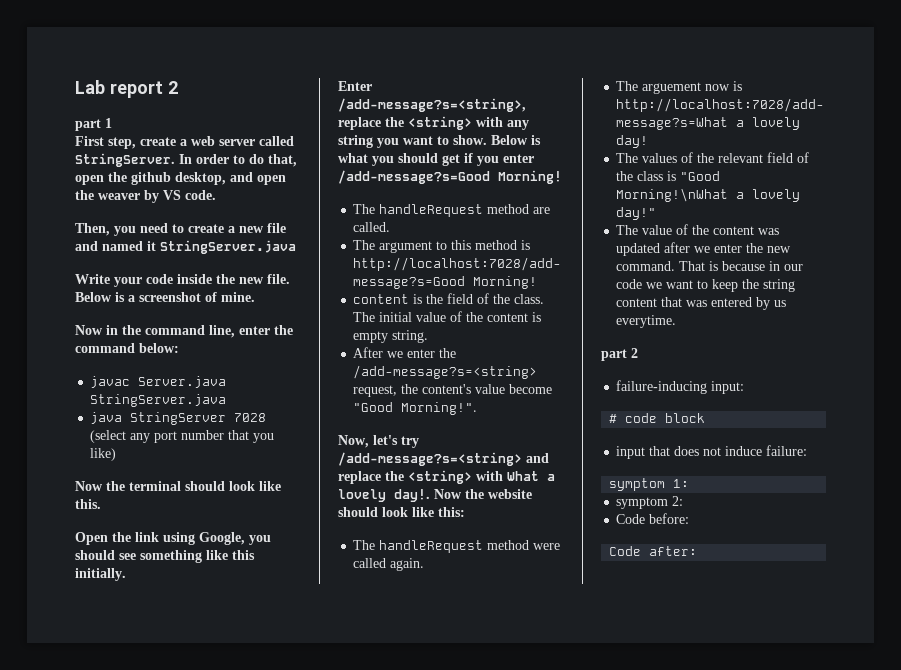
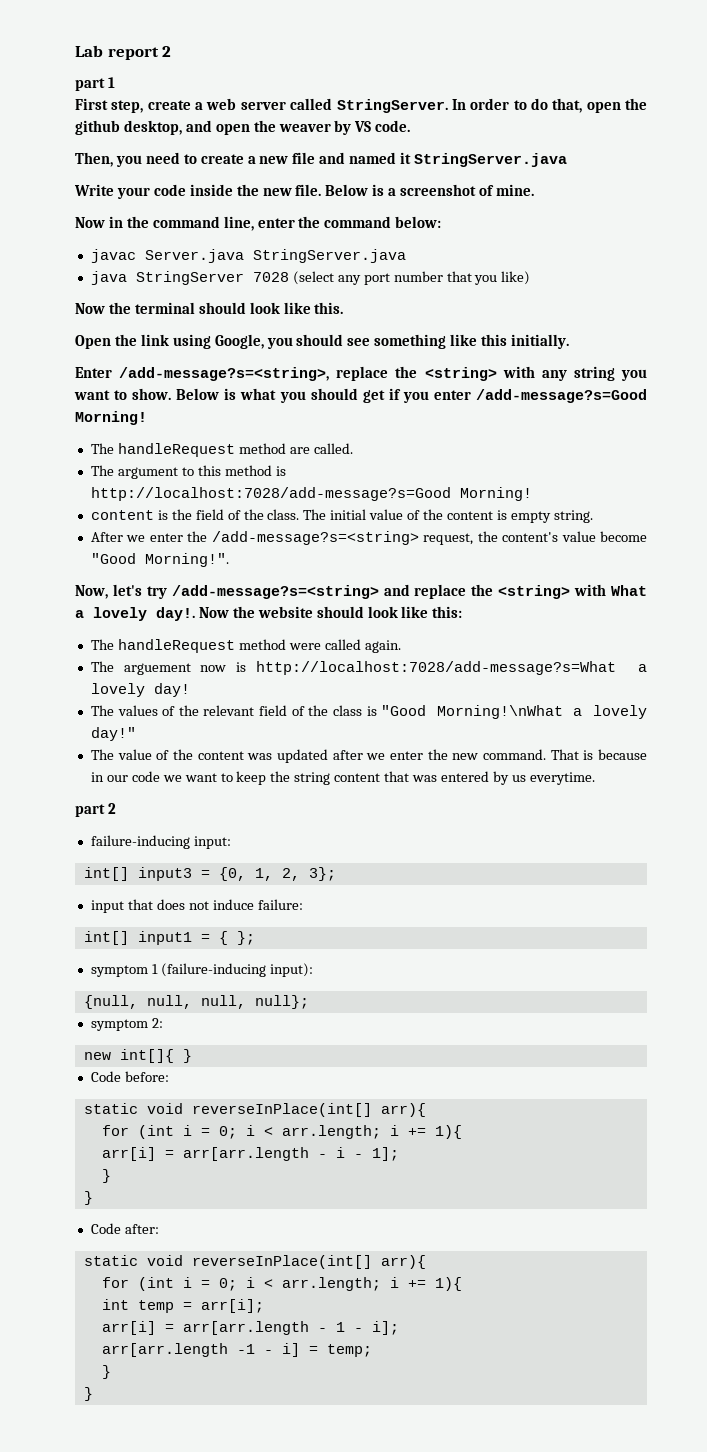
[609,413,706,423] # code block -> [83,867,336,881] int[] input3 = {0, 1, 2, 3};
[609,478,690,491] symptom 1: -> [83,931,255,945] [90,963,313,977] [83,995,309,1009] int[] input1 = { }; // symptom 1 (failure-inducing input): // {null, null, null, null};
(684, 501) none -> [83,1049,192,1063] // new int[]{ }
[609,546,698,556] Code after: -> [83,1103,426,1117] [101,1125,462,1139] [101,1147,399,1161] [101,1169,111,1183] [83,1191,93,1205] [90,1223,159,1234] [83,1255,426,1269] [101,1277,462,1291] [101,1299,264,1313] [101,1321,399,1335] [101,1343,372,1357] [101,1365,111,1379] [83,1387,93,1401] static void reverseInPlace(int[] arr){ // for (int i = 0; i < arr.length; i += 1){ // arr[i] = arr[arr.length - i - 1]; // } // } // Code after: // static void reverseInPlace(int[] arr){ // for (int i = 0; i < arr.length; i += 1){ // int temp = arr[i]; // arr[i] = arr[arr.length - 1 - i]; // arr[arr.length -1 - i] = temp; // } // }

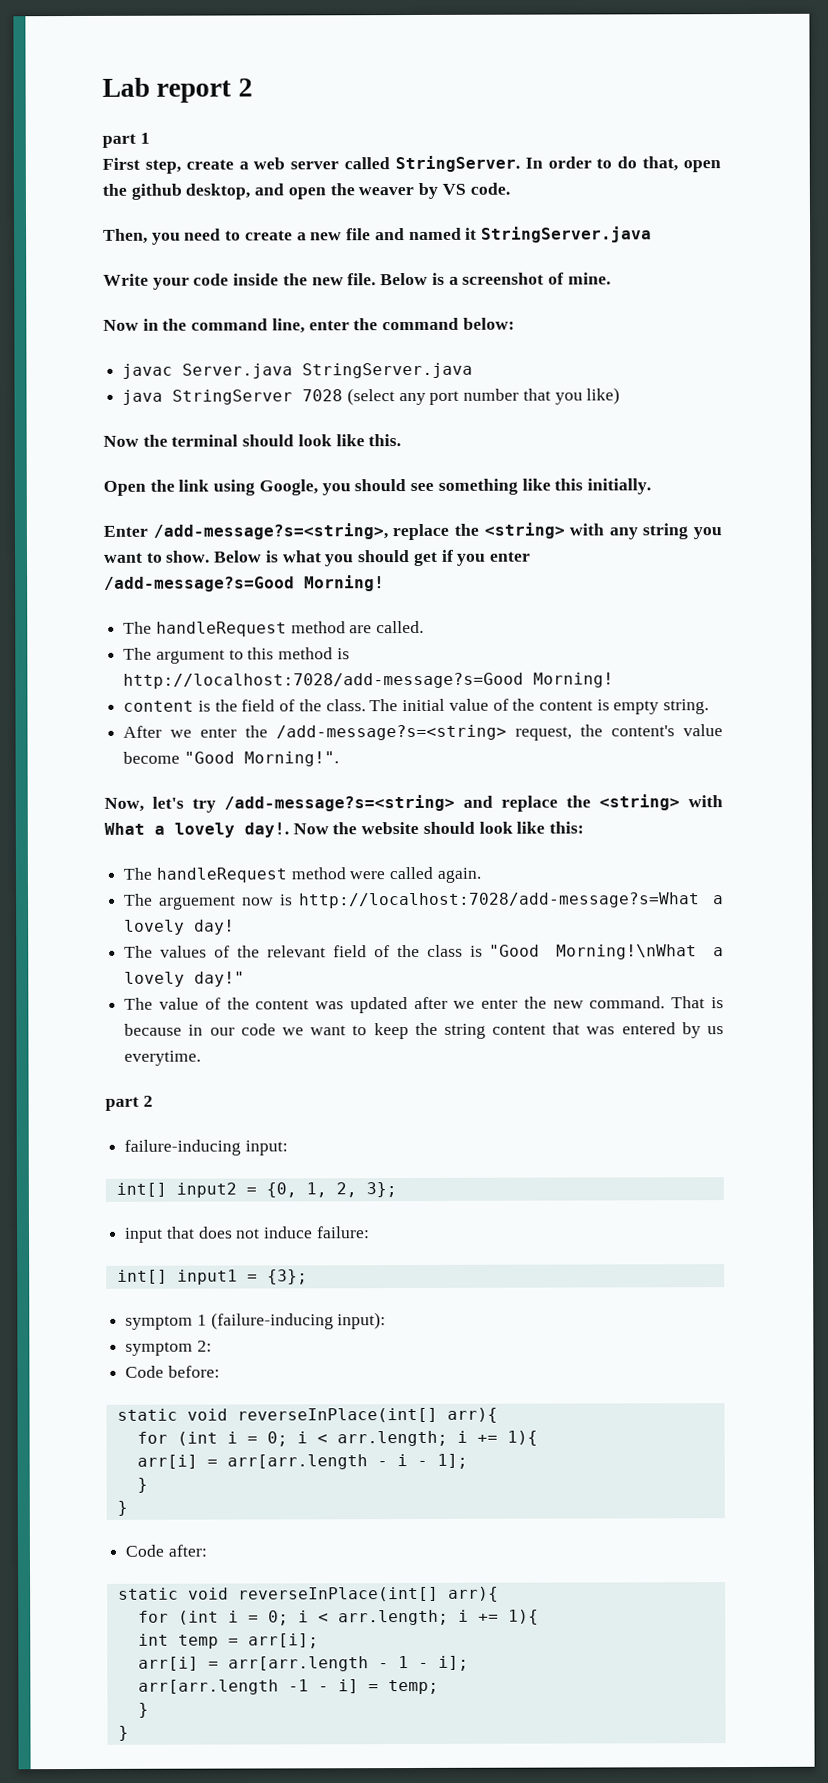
[137,867,192,881] input3 -> [175,1182,237,1198] input2
[218,931,255,945] { }; -> [266,1269,308,1285] {3};
[83,995,309,1009] // {null, null, null, null}; -> (387, 1321) none
[83,1049,192,1063] // new int[]{ } -> (212, 1346) none

